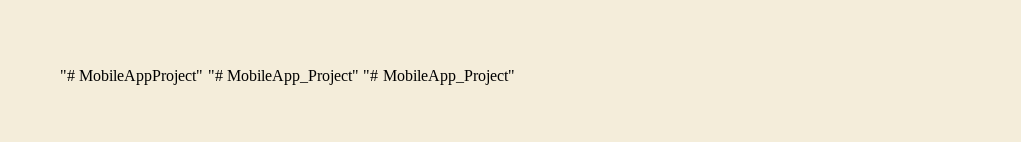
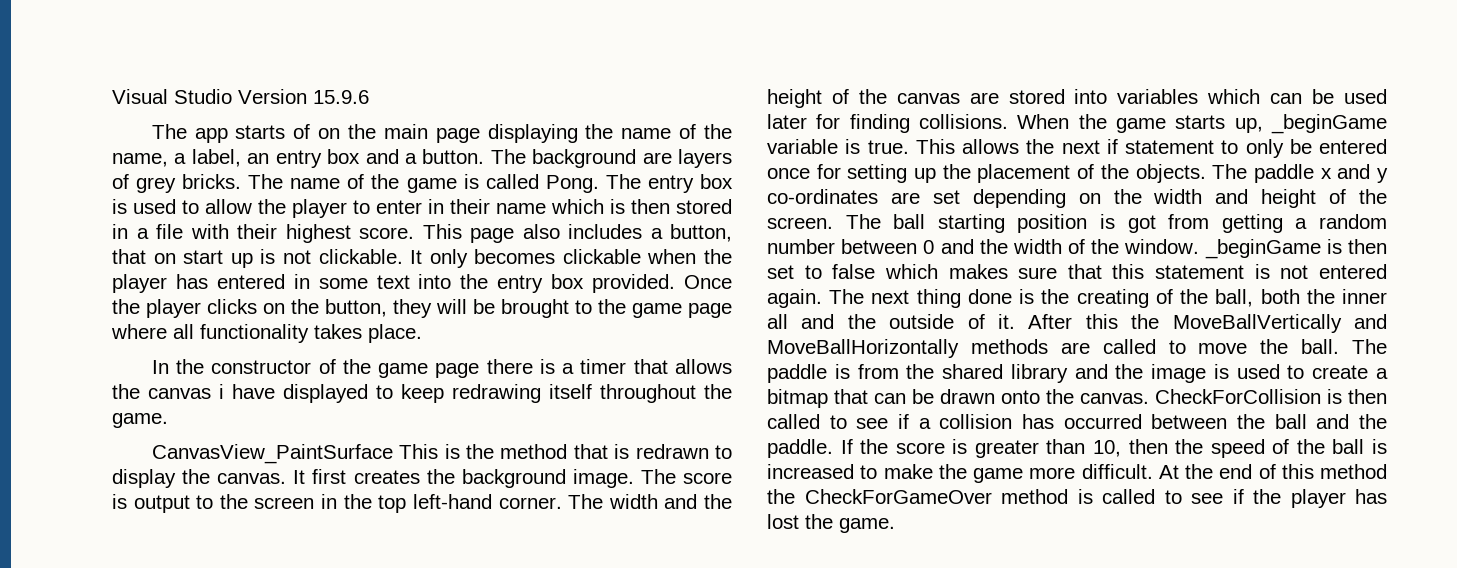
[60,70,515,85] "# MobileAppProject" "# MobileApp_Project" "# MobileApp_Project" -> [112,89,369,104] [151,124,732,143] [112,149,732,168] [112,174,734,193] [112,199,732,218] [112,224,732,243] [112,249,732,268] [112,274,733,293] [112,299,732,318] [111,324,422,343] [151,359,732,378] [112,384,732,403] [112,413,168,428] [151,444,732,464] [112,469,733,488] [112,494,733,513] [767,89,1387,108] [767,114,1387,134] [767,139,1387,158] [767,164,1388,183] [767,189,1387,208] [767,214,1387,233] [767,239,1387,259] [767,264,1387,279] [767,289,1387,308] [767,314,1387,333] [767,339,1387,358] [767,364,1388,383] [767,389,1387,408] [767,414,1387,429] [767,439,1387,458] [767,464,1387,483] [767,489,1387,508] [767,514,895,533] Visual Studio Version 15.9.6 // The app starts of on the main page displaying the name of the name, a label, an entry box and a button. The background are layers of grey bricks. The name of the game is called Pong. The entry box is used to allow the player to enter in their name which is then stored in a file with their highest score. This page also includes a button, that on start up is not clickable. It only becomes clickable when the player has entered in some text into the entry box provided. Once the player clicks on the button, they will be brought to the game page where all functionality takes place. // In the constructor of the game page there is a timer that allows the canvas i have displayed to keep redrawing itself throughout the game. // CanvasView_PaintSurface This is the method that is redrawn to display the canvas. It first creates the background image. The score is output to the screen in the top left-hand corner. The width and the height of the canvas are stored into variables which can be used later for finding collisions. When the game starts up, _beginGame variable is true. This allows the next if statement to only be entered once for setting up the placement of the objects. The paddle x and y co-ordinates are set depending on the width and height of the screen. The ball starting position is got from getting a random number between 0 and the width of the window. _beginGame is then set to false which makes sure that this statement is not entered again. The next thing done is the creating of the ball, both the inner all and the outside of it. After this the MoveBallVertically and MoveBallHorizontally methods are called to move the ball. The paddle is from the shared library and the image is used to create a bitmap that can be drawn onto the canvas. CheckForCollision is then called to see if a collision has occurred between the ball and the paddle. If the score is greater than 10, then the speed of the ball is increased to make the game more difficult. At the end of this method the CheckForGameOver method is called to see if the player has lost the game.

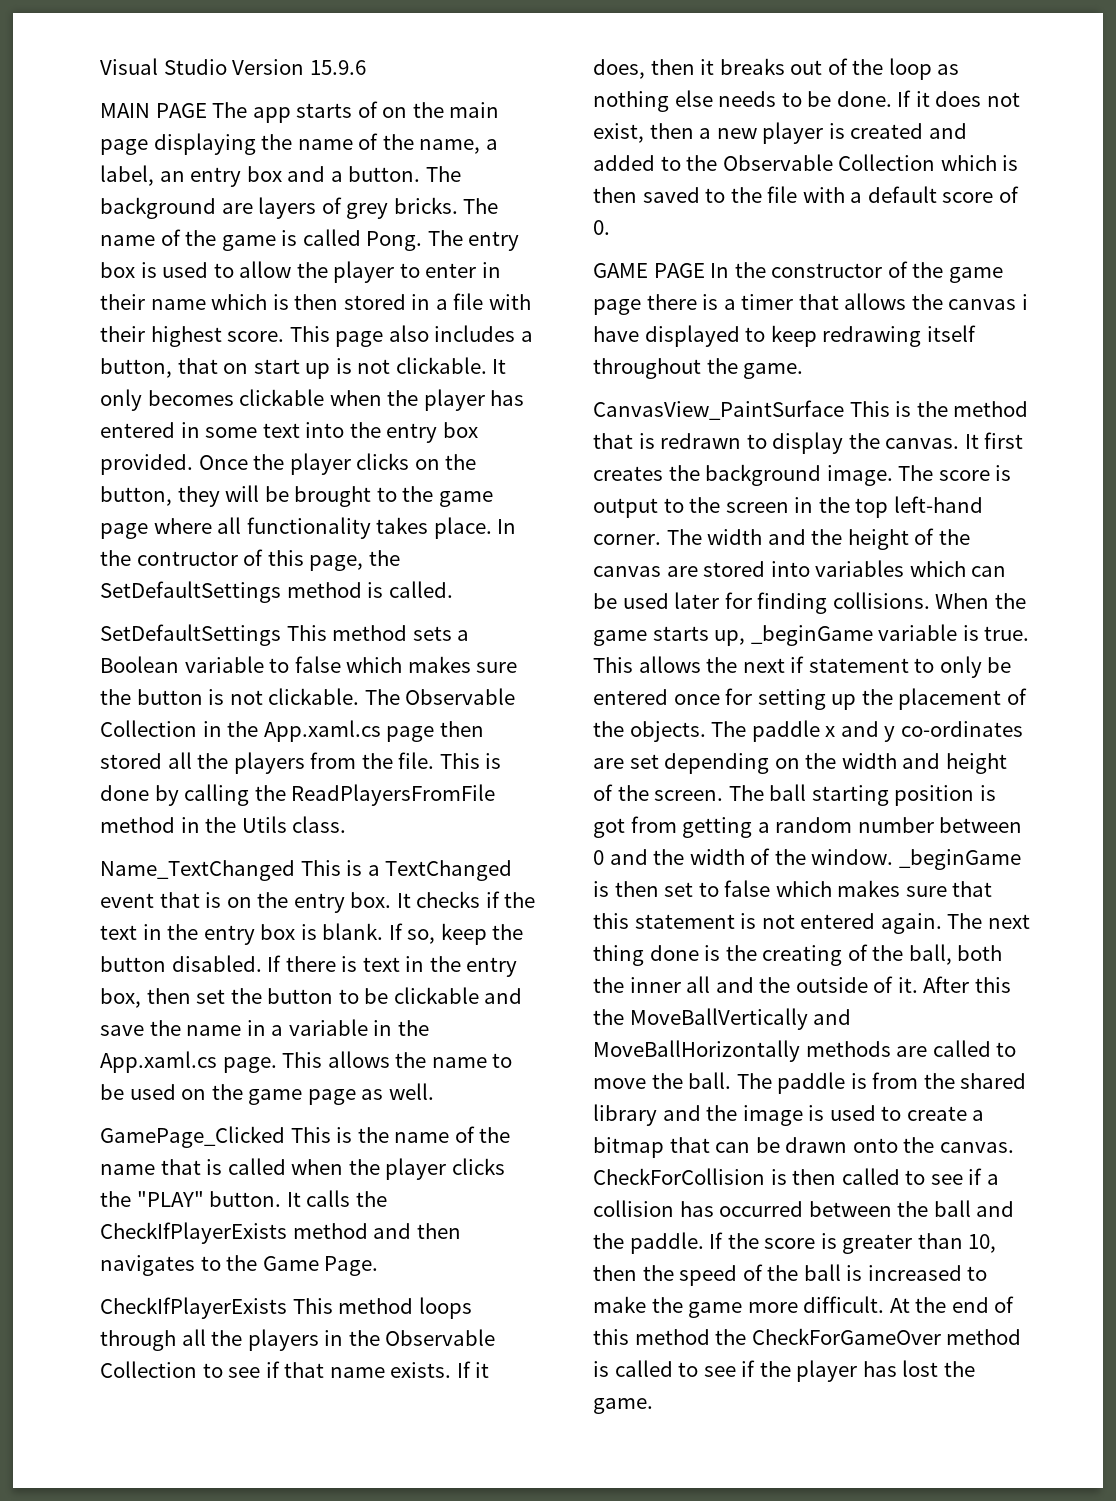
(369, 97) none -> [100,103,207,118] MAIN PAGE
(422, 333) // -> [497,519,517,534] [100,549,400,571] [100,581,453,603] [100,624,470,646] [100,656,518,673] [100,688,516,705] [100,720,484,742] [100,752,502,774] [100,784,496,806] [100,816,347,833] [100,860,513,881] [100,891,536,913] [100,923,524,945] [100,955,518,977] [100,987,523,1008] [100,1019,429,1036] [100,1051,513,1073] [100,1083,434,1105] [100,1126,511,1148] [100,1158,505,1180] [100,1190,387,1207] [100,1222,461,1244] [100,1255,379,1276] [100,1297,472,1319] [100,1329,496,1351] [100,1361,490,1378] [593,58,960,80] [593,90,1020,112] [593,122,967,144] [593,154,1019,171] [593,186,1019,203] [593,220,610,235] [593,263,705,278] In the contructor of this page, the SetDefaultSettings method is called. // SetDefaultSettings This method sets a Boolean variable to false which makes sure the button is not clickable. The Observable Collection in the App.xaml.cs page then stored all the players from the file. This is done by calling the ReadPlayersFromFile method in the Utils class. // Name_TextChanged This is a TextChanged event that is on the entry box. It checks if the text in the entry box is blank. If so, keep the button disabled. If there is text in the entry box, then set the button to be clickable and save the name in a variable in the App.xaml.cs page. This allows the name to be used on the game page as well. // GamePage_Clicked This is the name of the name that is called when the player clicks the "PLAY" button. It calls the CheckIfPlayerExists method and then navigates to the Game Page. // CheckIfPlayerExists This method loops through all the players in the Observable Collection to see if that name exists. If it does, then it breaks out of the loop as nothing else needs to be done. If it does not exist, then a new player is created and added to the Observable Collection which is then saved to the file with a default score of 0. // GAME PAGE

